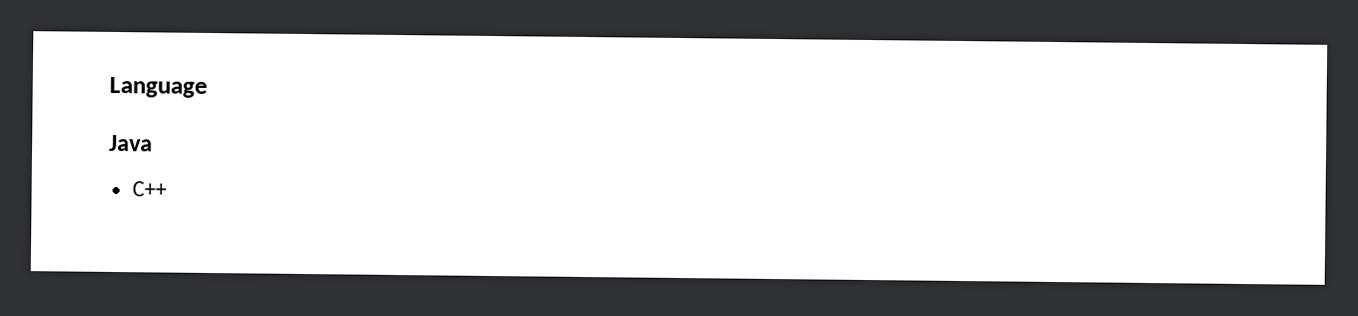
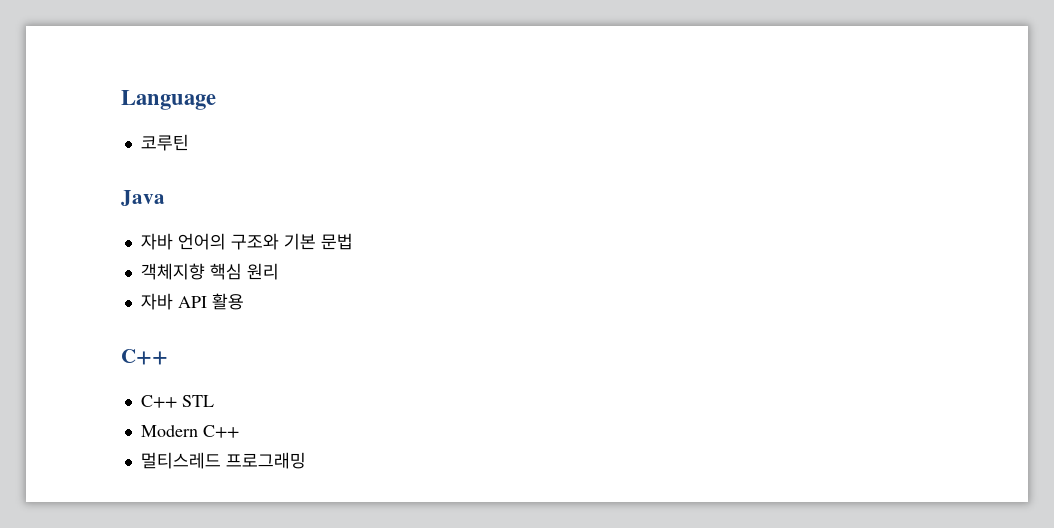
(208, 87) none -> [140,134,189,151] // 코루틴
[131,181,167,197] C++ -> [140,233,353,250] [140,263,279,280] [140,293,244,310] [121,349,168,365] [140,395,214,408] [140,425,239,438] [140,452,306,469] 자바 언어의 구조와 기본 문법 // 객체지향 핵심 원리 // 자바 API 활용 // C++ // C++ STL // Modern C++ // 멀티스레드 프로그래밍

